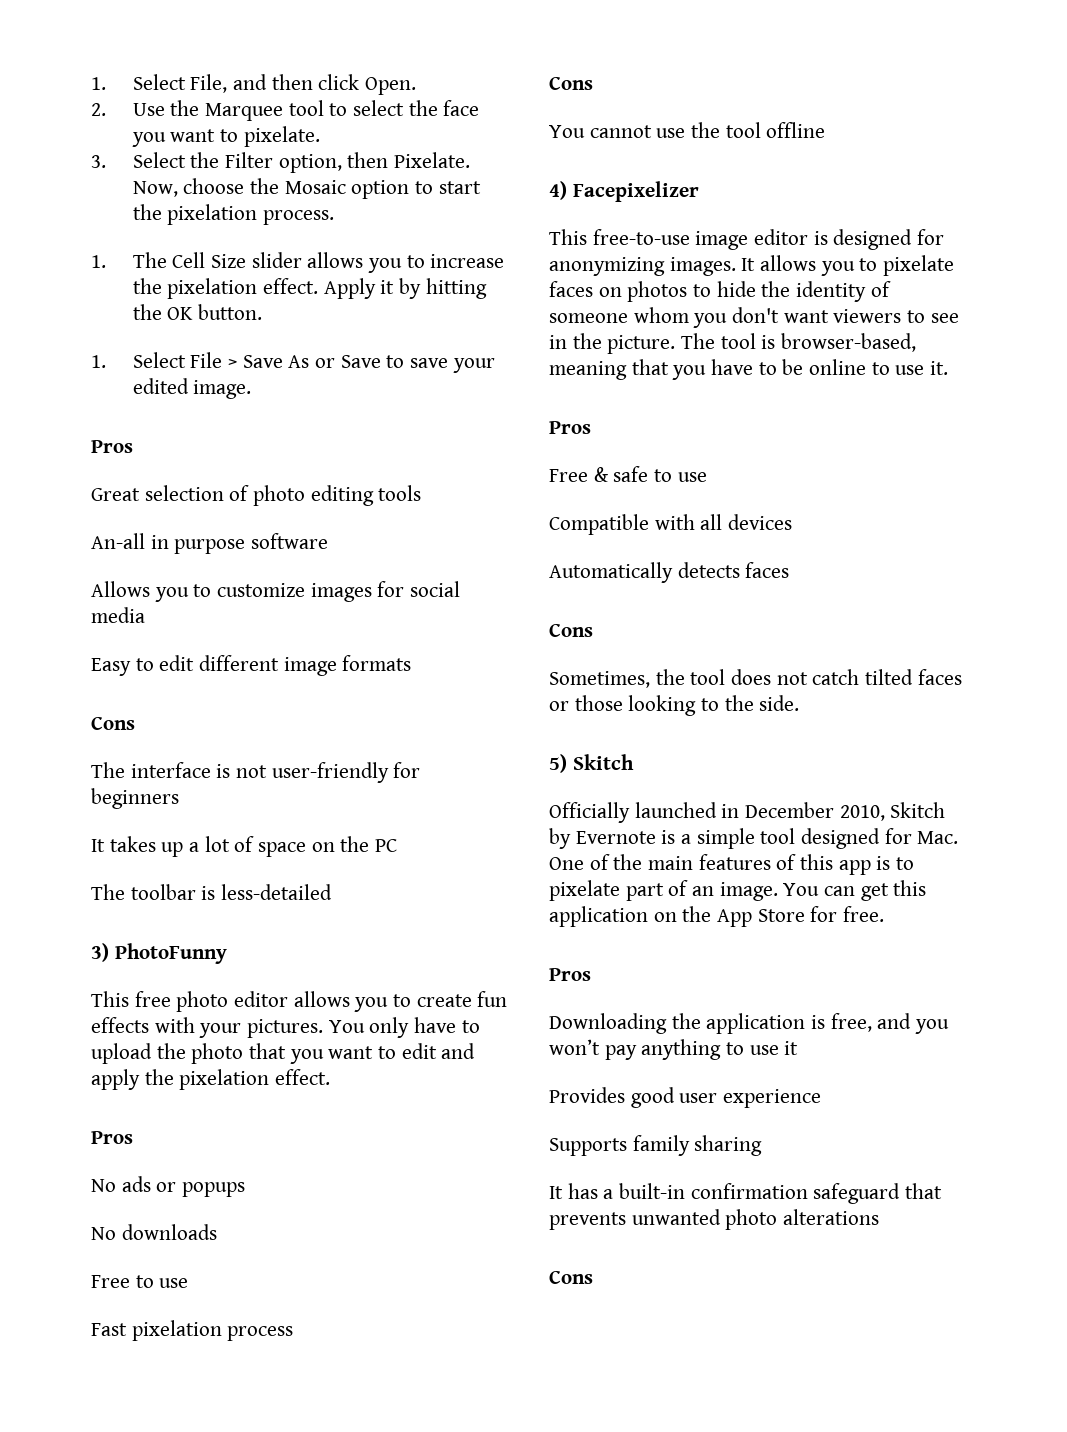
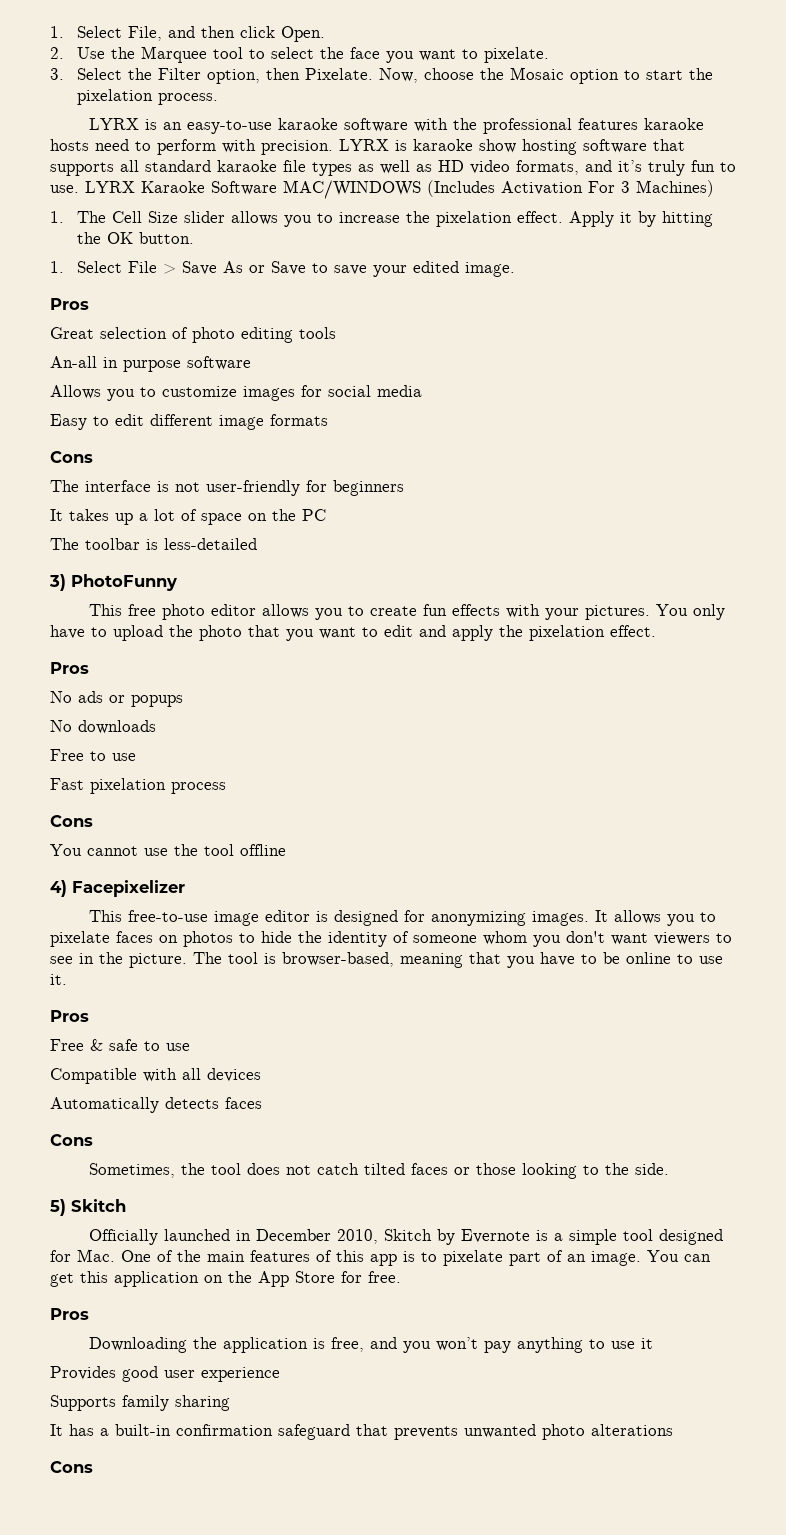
(334, 217) none -> [88,118,704,134] [50,139,685,155] [50,160,736,176] [50,180,714,199] // LYRX is an easy-to-use karaoke software with the professional features karaoke hosts need to perform with precision. LYRX is karaoke show hosting software that supports all standard karaoke file types as well as HD video formats, and it’s truly fun to use. LYRX Karaoke Software MAC/WINDOWS (Includes Activation For 3 Machines)

